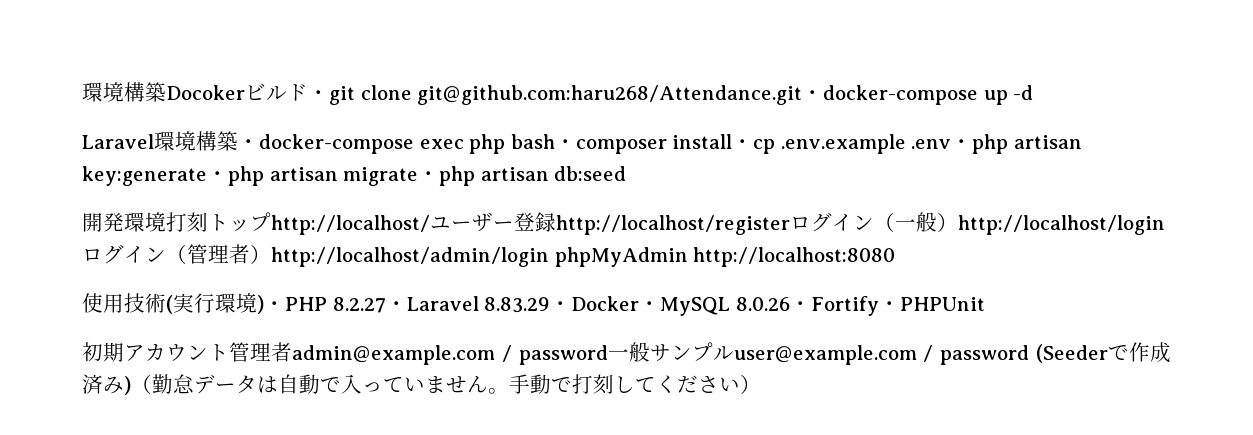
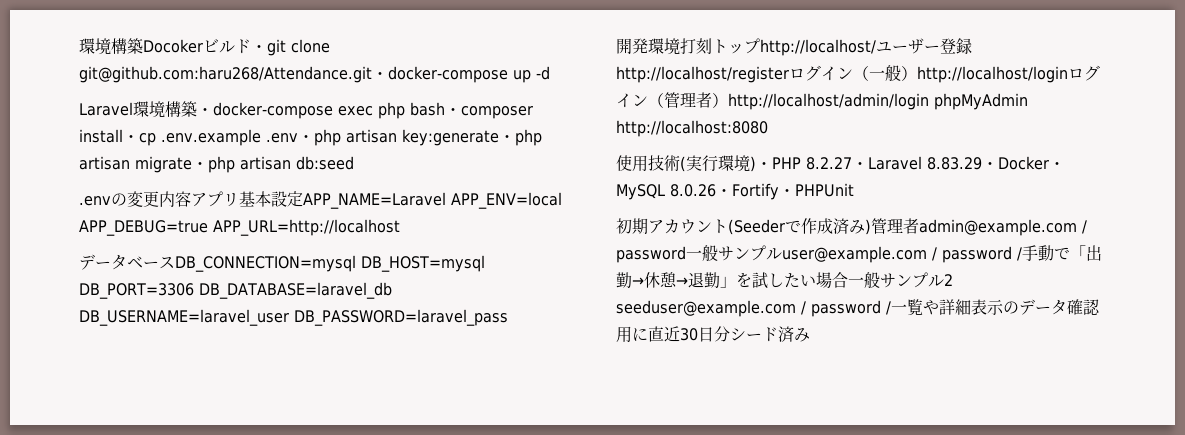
(627, 173) none -> [79,191,562,209] [79,219,400,236] [79,254,485,272] [79,282,392,299] [79,309,508,326] // .envの変更内容アプリ基本設定APP_NAME=Laravel APP_ENV=local APP_DEBUG=true APP_URL=http://localhost // データベースDB_CONNECTION=mysql DB_HOST=mysql DB_PORT=3306 DB_DATABASE=laravel_db DB_USERNAME=laravel_user DB_PASSWORD=laravel_pass
(229, 352) none -> [728,218,871,235] (Seederで作成済み)
[1036,342,1171,363] [82,374,761,395] (Seederで作成済み)（勤怠データは自動で入っていません。手動で打刻してください） -> [1017,245,1102,261] [616,272,953,289] [616,299,1100,317] [616,326,810,343] /手動で「出勤→休憩→退勤」を試したい場合一般サンプル2 seeduser@example.com / password /一覧や詳細表示のデータ確認用に直近30日分シード済み

